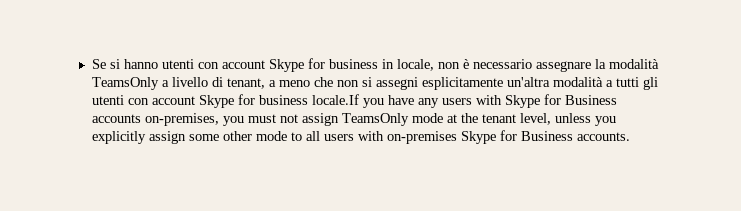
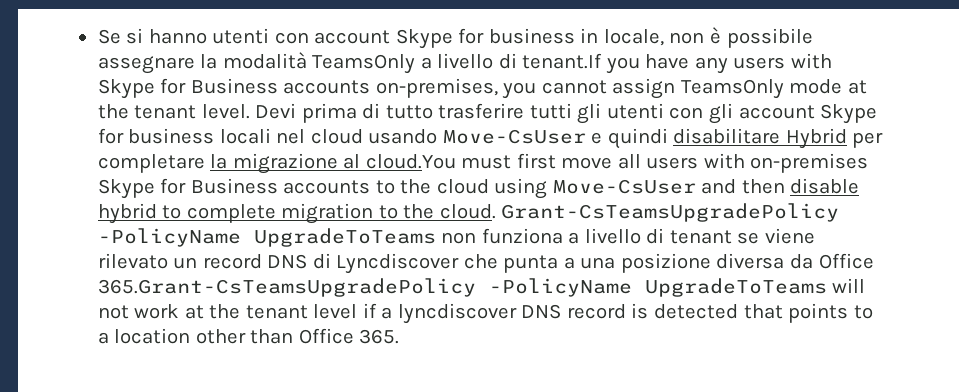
[472,59,532,69] necessario -> [726,28,813,48] possibile
[226,77,658,90] [91,94,359,108] tenant, a meno che non si assegni esplicitamente un'altra modalità a tutti gli utenti con account Skype for business locale.If -> [522,53,603,69] tenant.If
[247,114,298,123] must not -> [541,80,607,94] cannot
[519,113,616,126] [91,131,302,144] level, unless you explicitly assign some other mode to -> [201,103,878,124] [97,128,884,149] [97,153,613,174] level. Devi prima di tutto trasferire tutti gli utenti con gli account Skype for business locali nel cloud usando Move-CsUser e quindi disabilitare Hybrid per completare la migrazione al cloud.You must first move
[576,132,630,141] accounts. -> [283,178,860,199] [97,203,840,224] [97,228,815,247] [97,253,874,274] [97,278,866,297] [97,303,873,324] [97,328,400,344] accounts to the cloud using Move-CsUser and then disable hybrid to complete migration to the cloud. Grant-CsTeamsUpgradePolicy -PolicyName UpgradeToTeams non funziona a livello di tenant se viene rilevato un record DNS di Lyncdiscover che punta a una posizione diversa da Office 365.Grant-CsTeamsUpgradePolicy -PolicyName UpgradeToTeams will not work at the tenant level if a lyncdiscover DNS record is detected that points to a location other than Office 365.

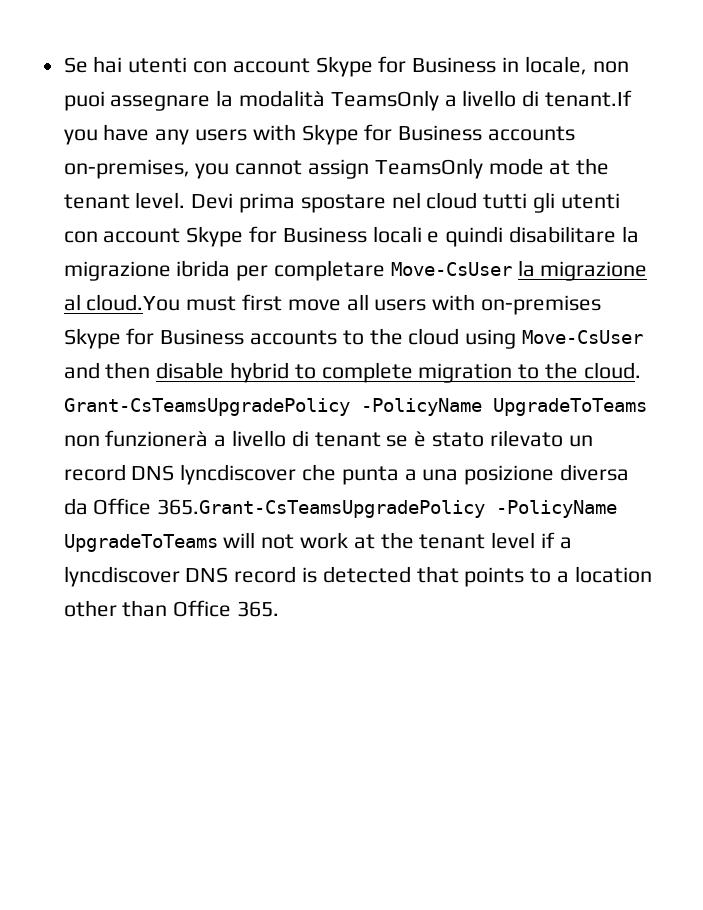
[126,28,575,49] si hanno utenti con account Skype for business -> [93,56,497,77] hai utenti con account Skype for Business
[709,27,813,48] è possibile -> [63,91,105,111] puoi
[362,103,525,119] di tutto trasferire -> [300,192,478,213] spostare nel cloud
[708,103,878,124] [97,128,847,149] gli account Skype for business locali nel cloud usando Move-CsUser e quindi disabilitare Hybrid -> [103,226,639,247] [63,260,231,281] account Skype for Business locali e quindi disabilitare la migrazione ibrida
(205, 163) none -> [390,262,512,276] Move-CsUser
[481,228,563,244] funziona -> [105,430,209,447] funzionerà
[764,228,815,244] viene -> [414,431,485,447] è stato
[312,253,460,274] di Lyncdiscover -> [180,464,297,485] lyncdiscover

